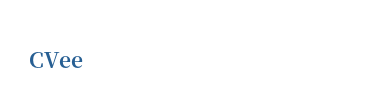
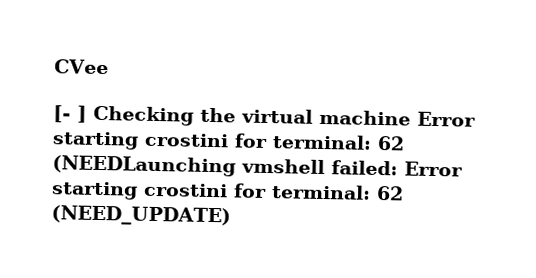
(83, 60) none -> [53,105,476,127] [52,131,405,151] [52,155,463,177] [51,181,404,201] [51,205,231,227] // [- ] Checking the virtual machine Error starting crostini for terminal: 62 (NEEDLaunching vmshell failed: Error starting crostini for terminal: 62 (NEED_UPDATE)

